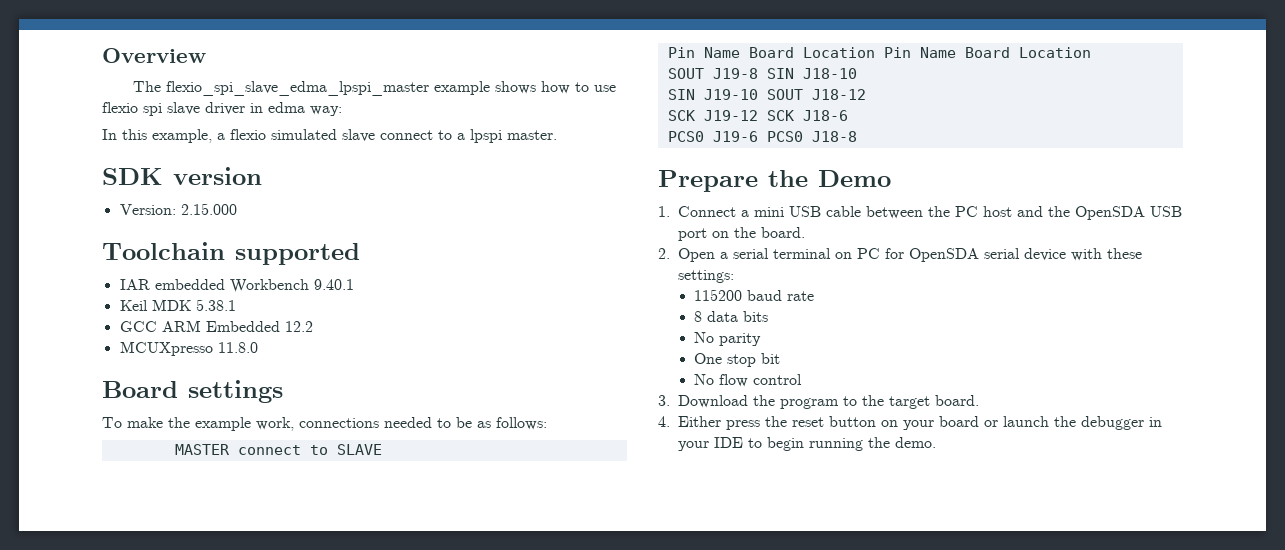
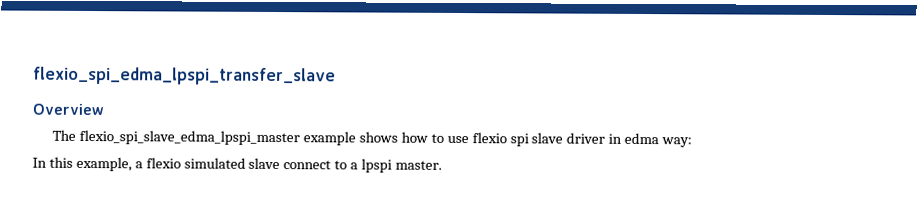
(102, 55) none -> [33,66,336,86] flexio_spi_edma_lpspi_transfer_slave //
[102,167,262,185] [119,203,237,215] [102,242,360,265] [119,279,354,293] [119,299,236,311] [119,320,313,332] [119,341,258,356] [102,380,283,403] [102,417,547,431] [174,444,382,455] [667,47,1091,58] [667,68,857,79] [667,89,866,100] [667,110,848,121] [667,131,857,142] [658,170,891,192] [658,206,1182,220] [678,227,805,241] [658,248,1142,262] [678,270,734,283] [694,289,815,301] [694,311,769,322] [694,332,762,346] [694,353,781,367] [694,374,803,387] [658,395,979,409] [658,416,1162,430] [678,437,936,451] // SDK version // Version: 2.15.000 // Toolchain supported // IAR embedded Workbench 9.40.1 // Keil MDK 5.38.1 // GCC ARM Embedded 12.2 // MCUXpresso 11.8.0 // Board settings // To make the example work, connections needed to be as follows: // MASTER connect to SLAVE // Pin Name Board Location Pin Name Board Location // SOUT J19-8 SIN J18-10 // SIN J19-10 SOUT J18-12 // SCK J19-12 SCK J18-6 // PCS0 J19-6 PCS0 J18-8 // Prepare the Demo // 1. Connect a mini USB cable between the PC host and the OpenSDA USB port on the board. // 2. Open a serial terminal on PC for OpenSDA serial device with these settings: // 115200 baud rate // 8 data bits // No parity // One stop bit // No flow control // 3. Download the program to the target board. // 4. Either press the reset button on your board or launch the debugger in your IDE to begin running the demo. -> (443, 165) none

